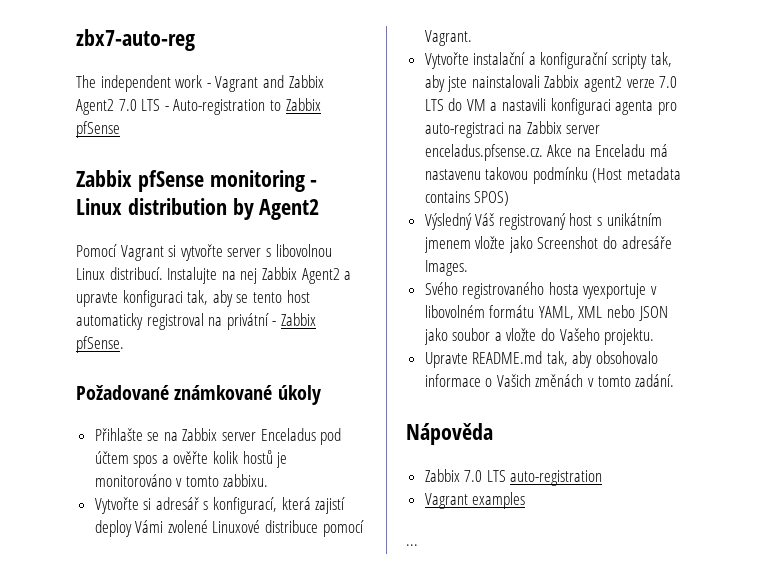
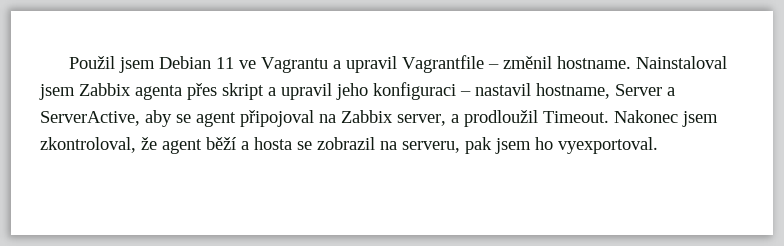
[76,29,195,51] [76,75,324,92] [76,98,321,115] [76,121,120,138] [76,170,318,192] [76,198,320,220] [76,244,332,261] [76,267,352,284] [76,290,310,307] [76,313,316,330] [76,336,124,353] [76,385,321,405] [94,428,342,445] [94,450,288,468] [94,474,269,487] [94,497,346,514] [94,520,364,537] [424,30,472,46] [424,52,672,69] [424,75,678,92] [424,98,677,115] [424,121,601,138] [424,144,669,161] [424,167,682,184] [424,191,510,206] [424,213,662,230] [423,236,672,253] [424,260,468,276] [424,282,658,299] [424,305,668,321] [423,328,655,345] [424,351,659,368] [424,374,675,387] [406,423,493,445] [424,469,603,486] [424,492,526,509] [406,544,418,546] zbx7-auto-reg // The independent work - Vagrant and Zabbix Agent2 7.0 LTS - Auto-registration to Zabbix pfSense // Zabbix pfSense monitoring - Linux distribution by Agent2 // Pomocí Vagrant si vytvořte server s libovolnou Linux distribucí. Instalujte na nej Zabbix Agent2 a upravte konfiguraci tak, aby se tento host automaticky registroval na privátní - Zabbix pfSense. // Požadované známkované úkoly // Přihlašte se na Zabbix server Enceladus pod účtem spos a ověřte kolik hostů je monitorováno v tomto zabbixu. // Vytvořte si adresář s konfigurací, která zajistí deploy Vámi zvolené Linuxové distribuce pomocí Vagrant. // Vytvořte instalační a konfigurační scripty tak, aby jste nainstalovali Zabbix agent2 verze 7.0 LTS do VM a nastavili konfiguraci agenta pro auto-registraci na Zabbix server enceladus.pfsense.cz. Akce na Enceladu má nastavenu takovou podmínku (Host metadata contains SPOS) // Výsledný Váš registrovaný host s unikátním jmenem vložte jako Screenshot do adresáře Images. // Svého registrovaného hosta vyexportuje v libovolném formátu YAML, XML nebo JSON jako soubor a vložte do Vašeho projektu. // Upravte README.md tak, aby obsohovalo informace o Vašich změnách v tomto zadání. // Nápověda // Zabbix 7.0 LTS auto-registration // Vagrant examples // ... -> [69,55,728,73] [39,82,675,100] [40,110,718,127] [40,137,658,154] Použil jsem Debian 11 ve Vagrantu a upravil Vagrantfile – změnil hostname. Nainstaloval jsem Zabbix agenta přes skript a upravil jeho konfiguraci – nastavil hostname, Server a ServerActive, aby se agent připojoval na Zabbix server, a prodloužil Timeout. Nakonec jsem zkontroloval, že agent běží a hosta se zobrazil na serveru, pak jsem ho vyexportoval.

